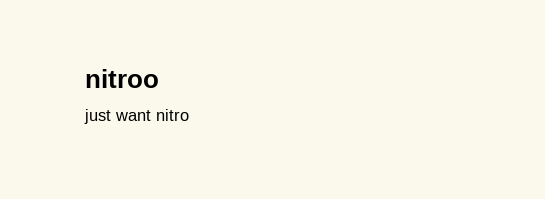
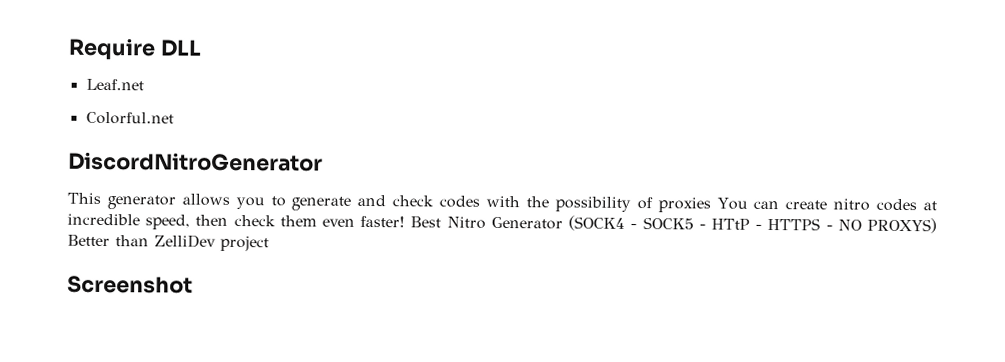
[85,69,159,88] [84,109,189,124] nitroo // just want nitro -> [68,37,202,61] [85,78,144,91] [85,111,174,125] [68,151,323,172] [67,192,938,213] [67,213,938,234] [67,234,269,252] [67,275,193,294] Require DLL // Leaf.net // Colorful.net // DiscordNitroGenerator // This generator allows you to generate and check codes with the possibility of proxies You can create nitro codes at incredible speed, then check them even faster! Best Nitro Generator (SOCK4 - SOCK5 - HTtP - HTTPS - NO PROXYS) Better than ZelliDev project // Screenshot

